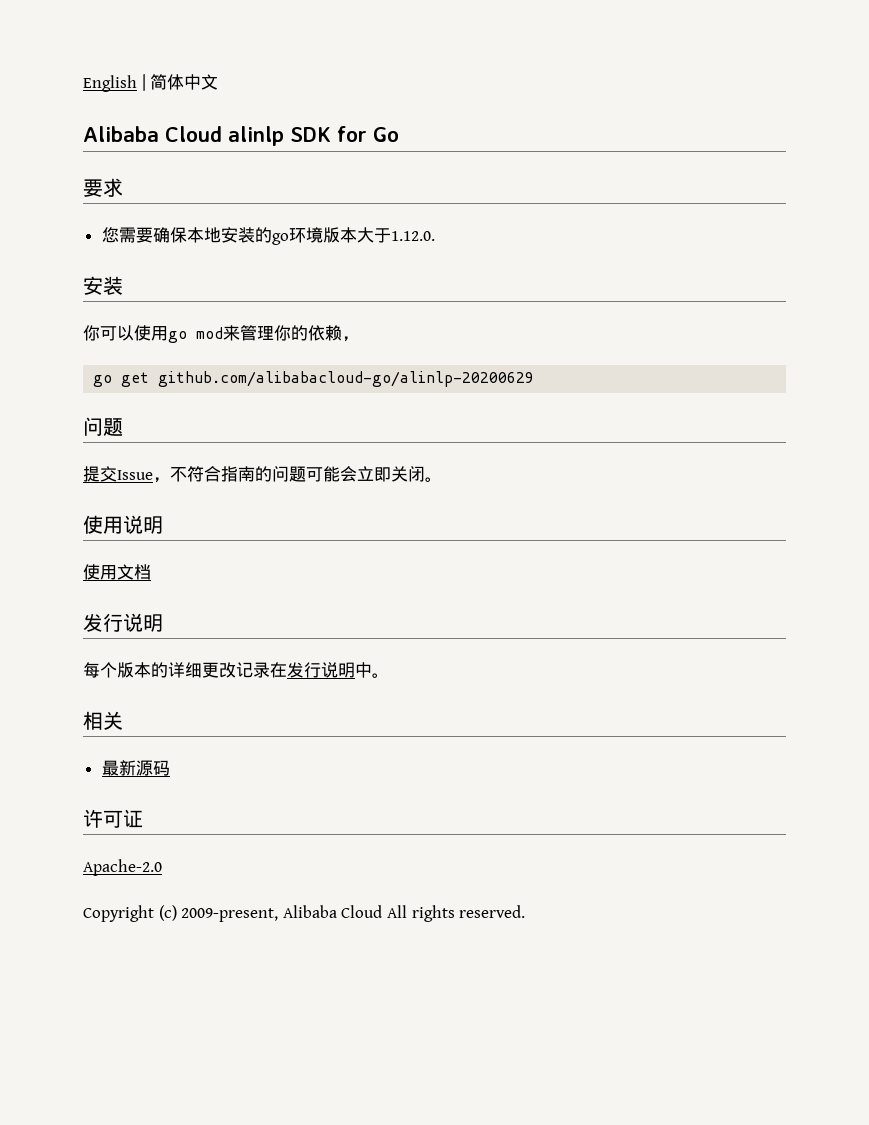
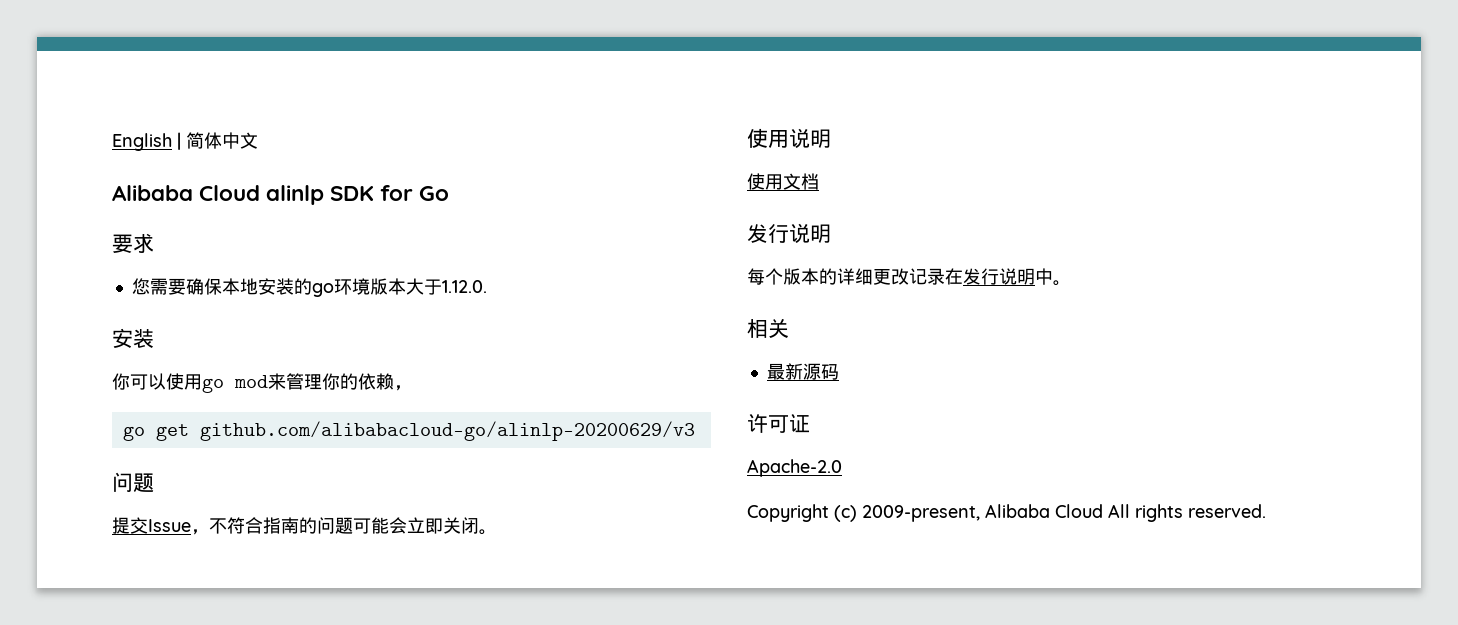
[158,371,535,387] github.com/alibabacloud-go/alinlp-20200629 -> [199,421,695,441] github.com/alibabacloud-go/alinlp-20200629/v3

